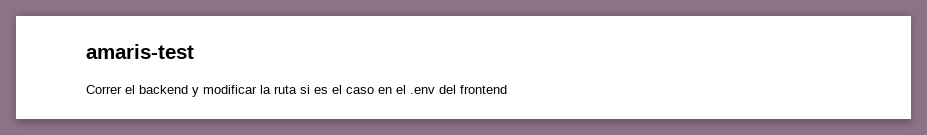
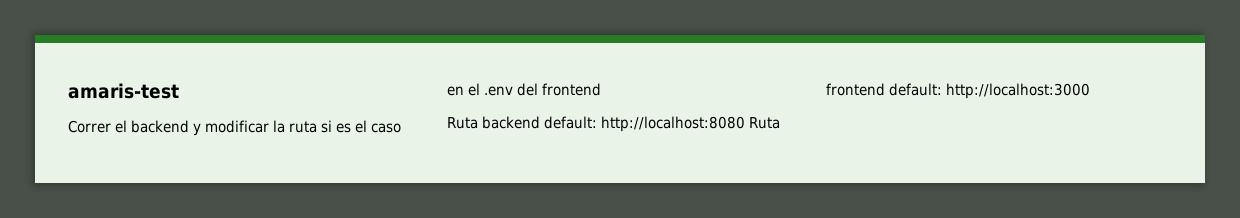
(507, 89) none -> [447,116,780,132] [826,83,1090,99] // Ruta backend default: http://localhost:8080 Ruta frontend default: http://localhost:3000

